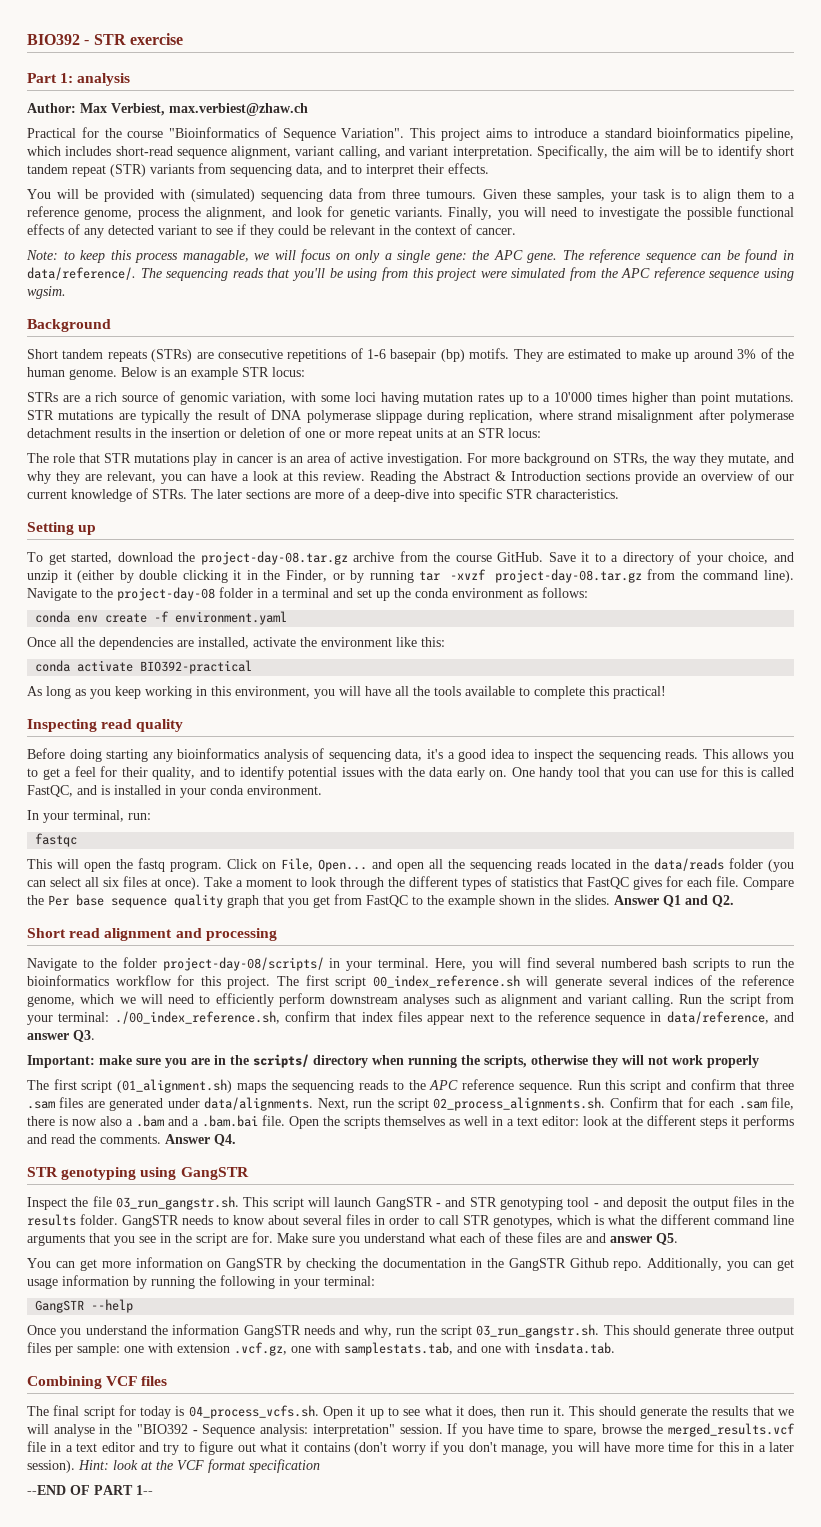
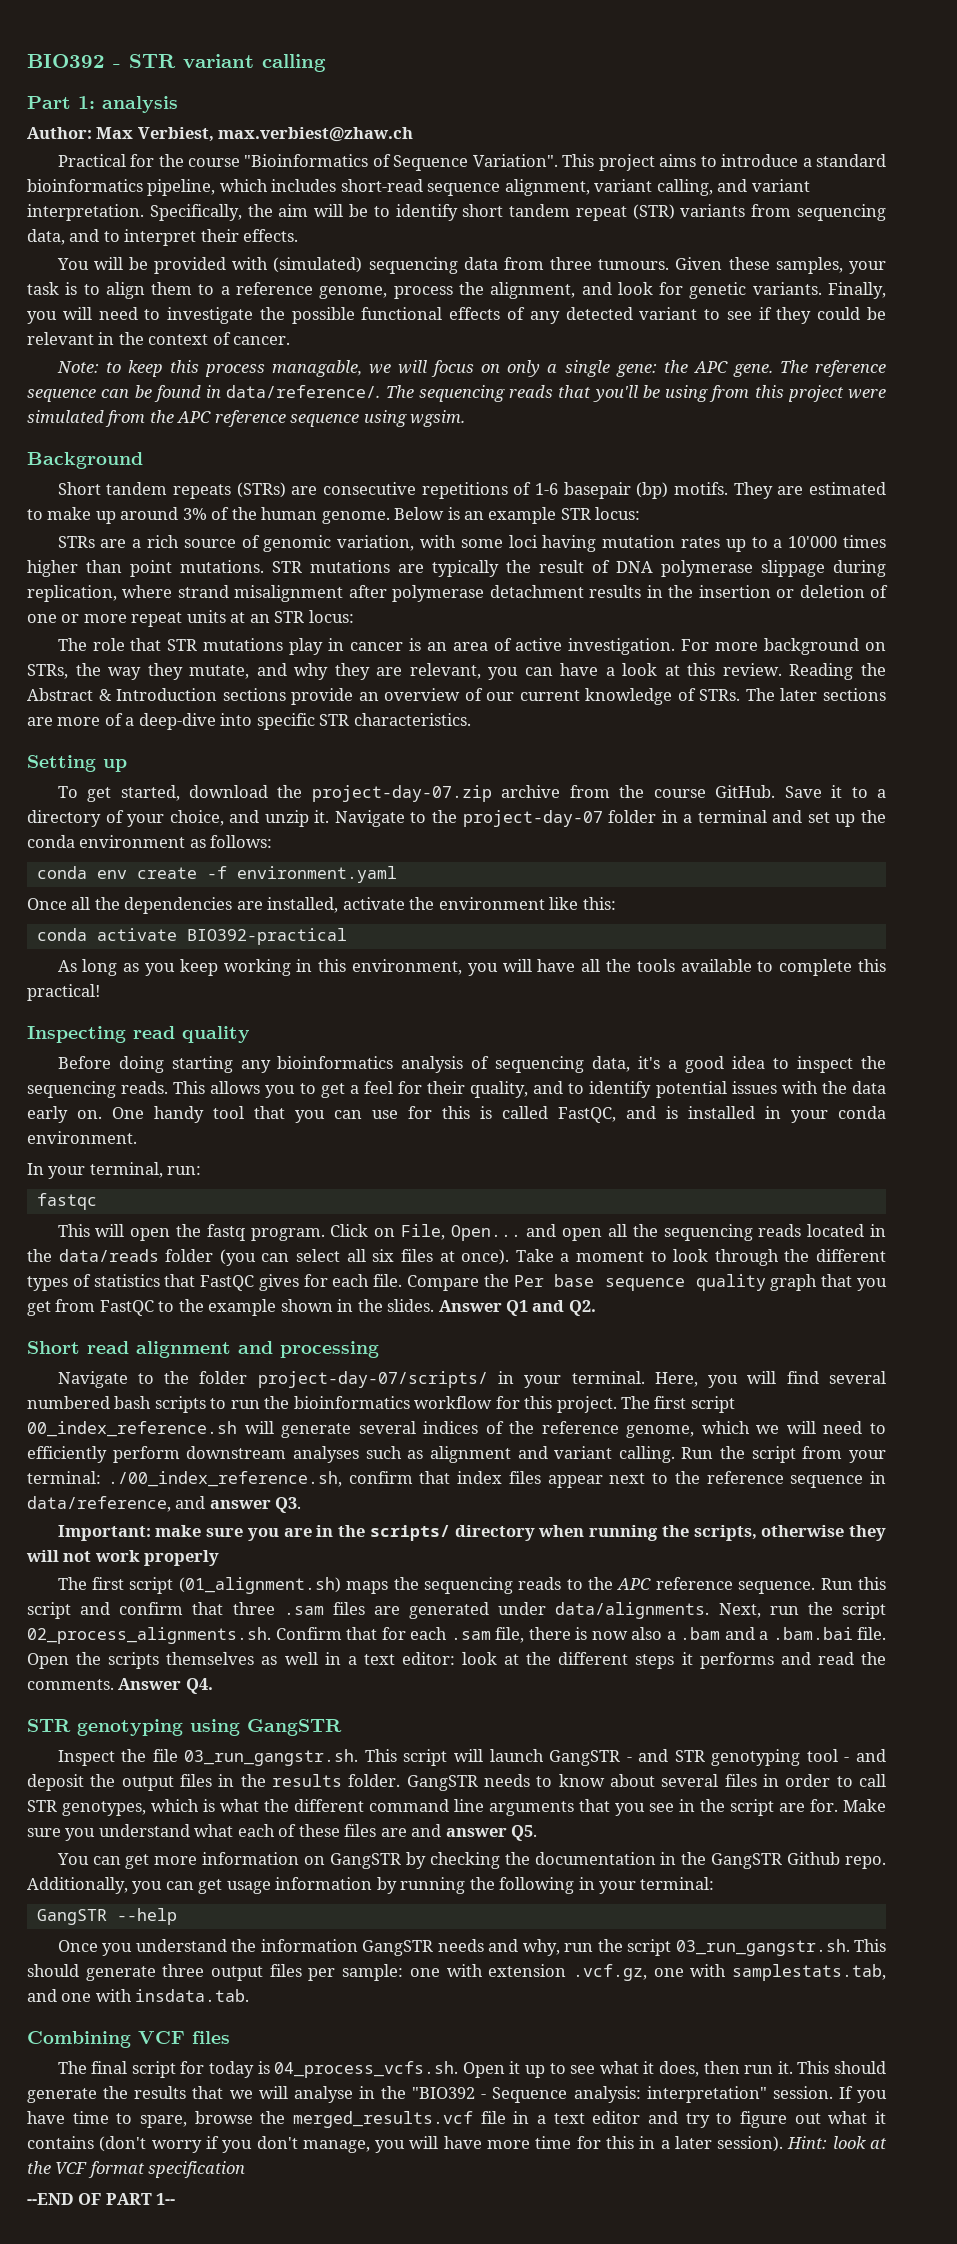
[129,33,183,45] exercise -> [183,54,326,72] variant calling
[200,551,348,565] project-day-08.tar.gz -> [311,785,492,802] project-day-07.zip
[63,569,794,583] [27,587,215,601] it (either by double clicking it in the Finder, or by running tar -xvzf project-day-08.tar.gz from the command line). Navigate to the project-day-08 -> [314,810,603,827] it. Navigate to the project-day-07
[162,957,324,971] project-day-08/scripts/ -> [257,1371,488,1388] project-day-07/scripts/

